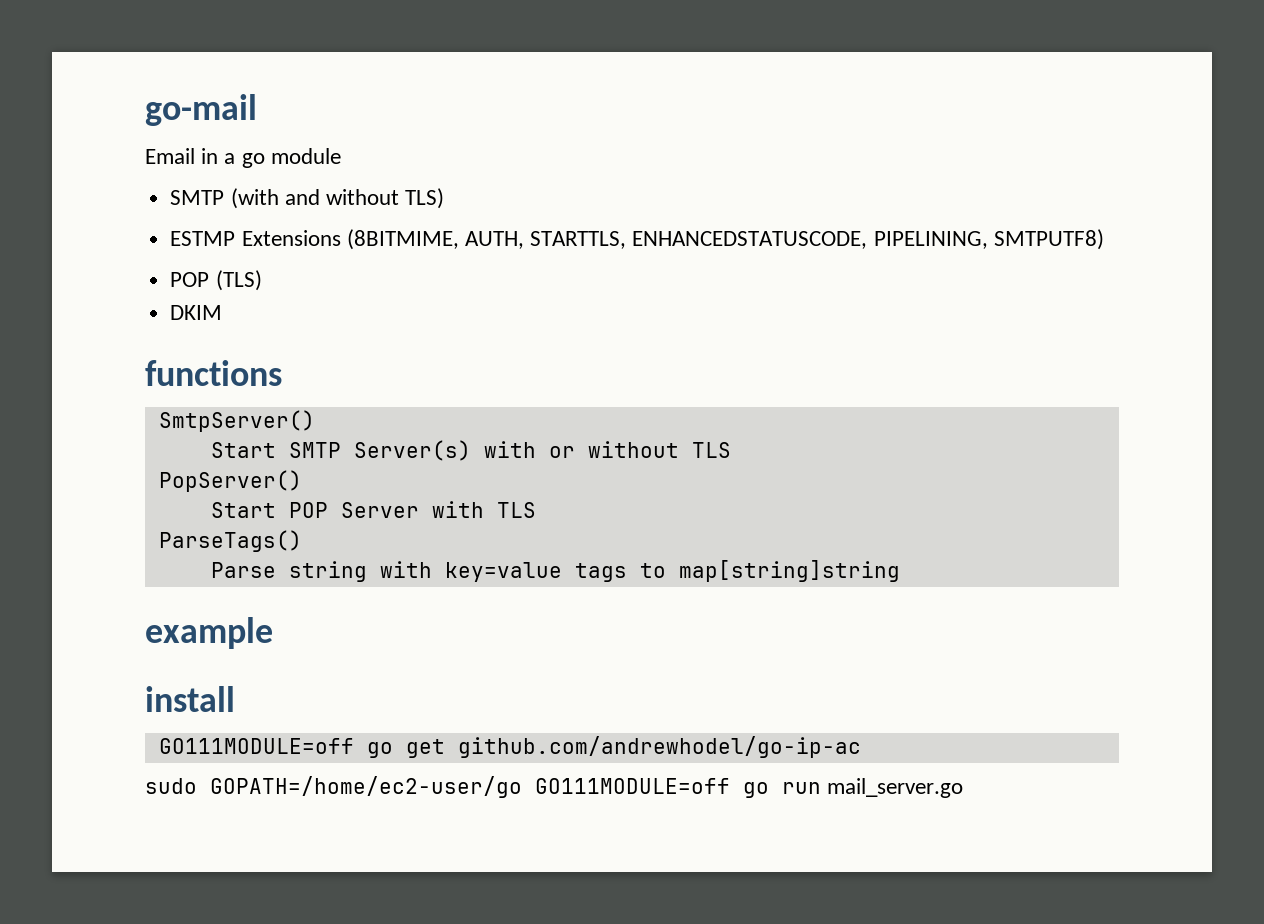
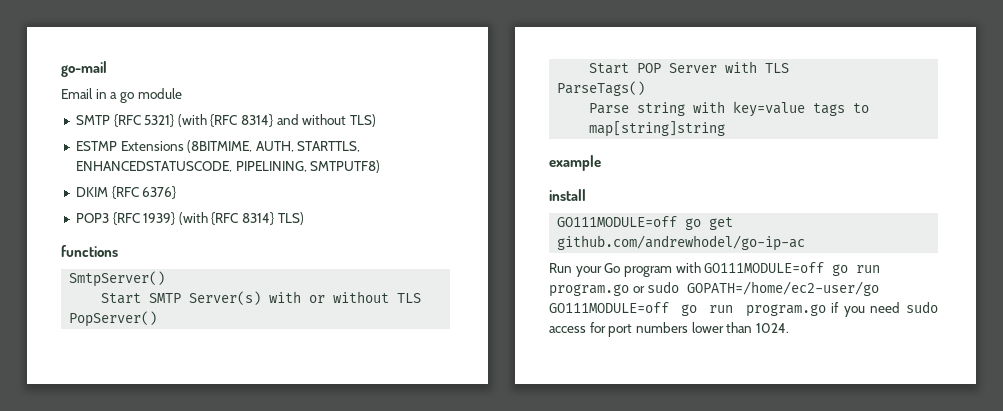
[230,188,279,209] (with -> [113,114,274,127] {RFC 5321} (with {RFC 8314}
[170,270,262,291] [170,305,223,320] POP (TLS) // DKIM -> [75,186,177,199] [75,212,304,225] DKIM {RFC 6376} // POP3 {RFC 1939} (with {RFC 8314} TLS)
(861, 747) none -> [549,262,881,277] [549,284,645,297] Run your Go program with GO111MODULE=off go run program.go or
[827,778,964,798] mail_server.go -> [745,301,939,317] [549,322,789,337] program.go if you need sudo access for port numbers lower than 1024.

